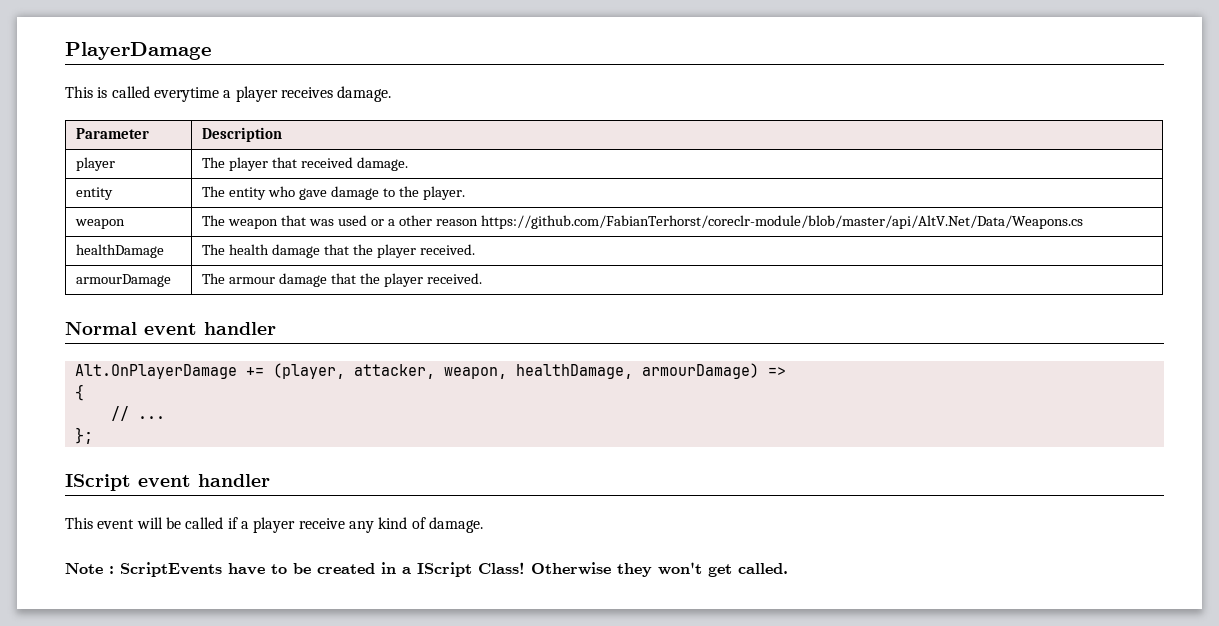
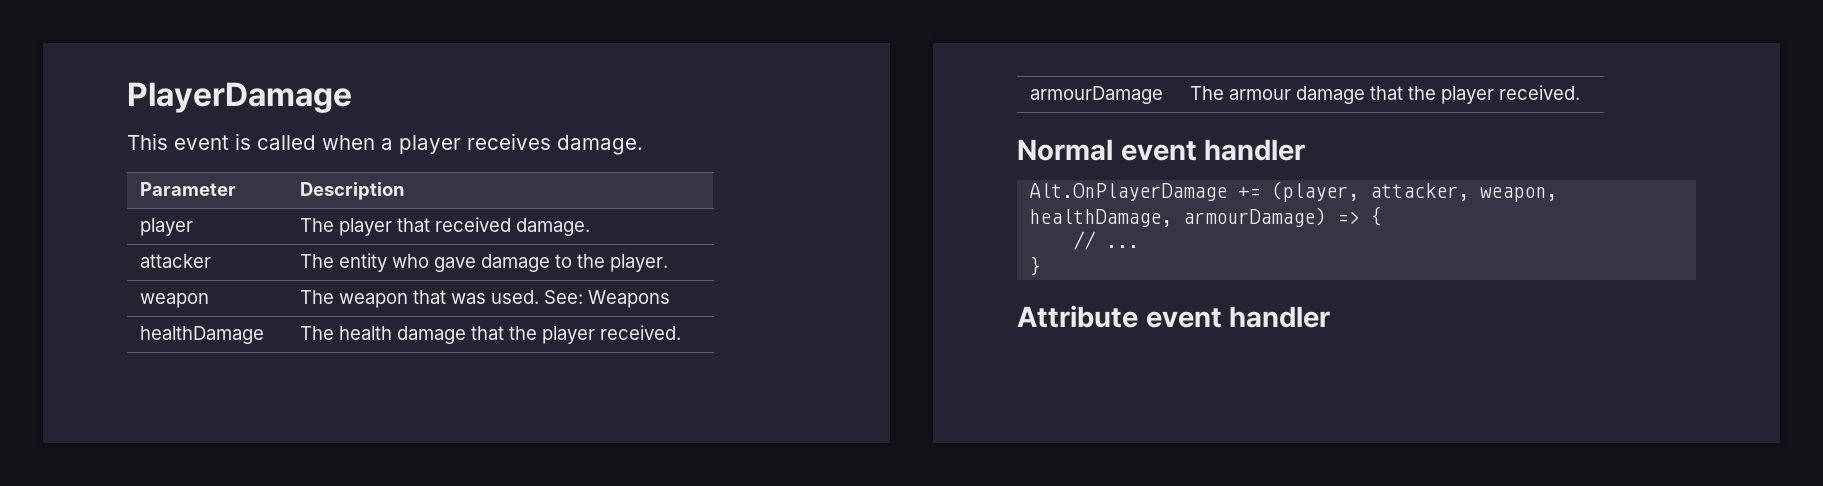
(93, 92) none -> [174,135,229,150] event
[153,87,219,102] everytime -> [322,135,375,150] when
[76,187,114,200] entity -> [140,254,212,268] attacker
[338,215,1083,229] used or a other reason https://github.com/FabianTerhorst/coreclr-module/blob/master/api/AltV.Net/Data/Weapons.cs -> [491,290,671,308] used. See: Weapons
(786, 371) // -> (1360, 217) none
[74,427,93,444] [65,474,270,491] [65,517,483,533] [65,562,788,577] }; // IScript event handler // This event will be called if a player receive any kind of damage. // Note : ScriptEvents have to be created in a IScript Class! Otherwise they won't get called. -> [1029,256,1041,276] [1017,305,1331,328] } // Attribute event handler

